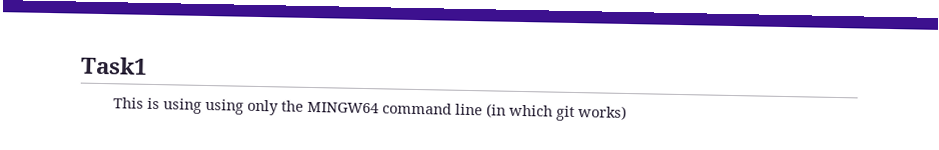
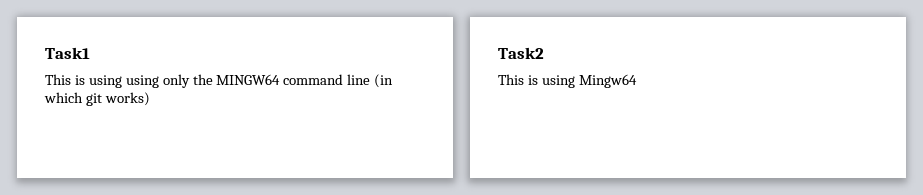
(628, 113) none -> [498,47,544,59] [498,74,637,88] // Task2 // This is using Mingw64

